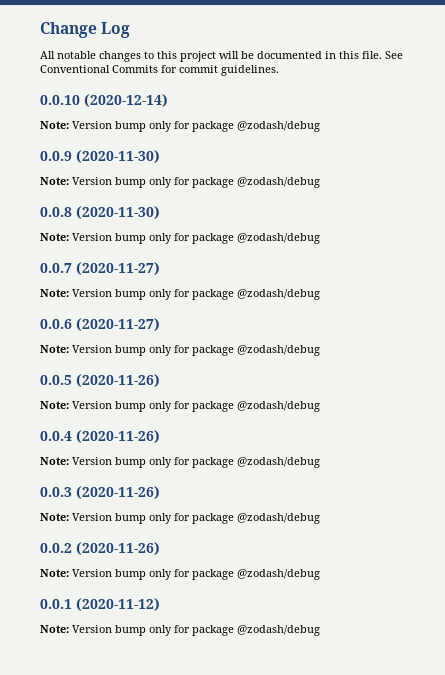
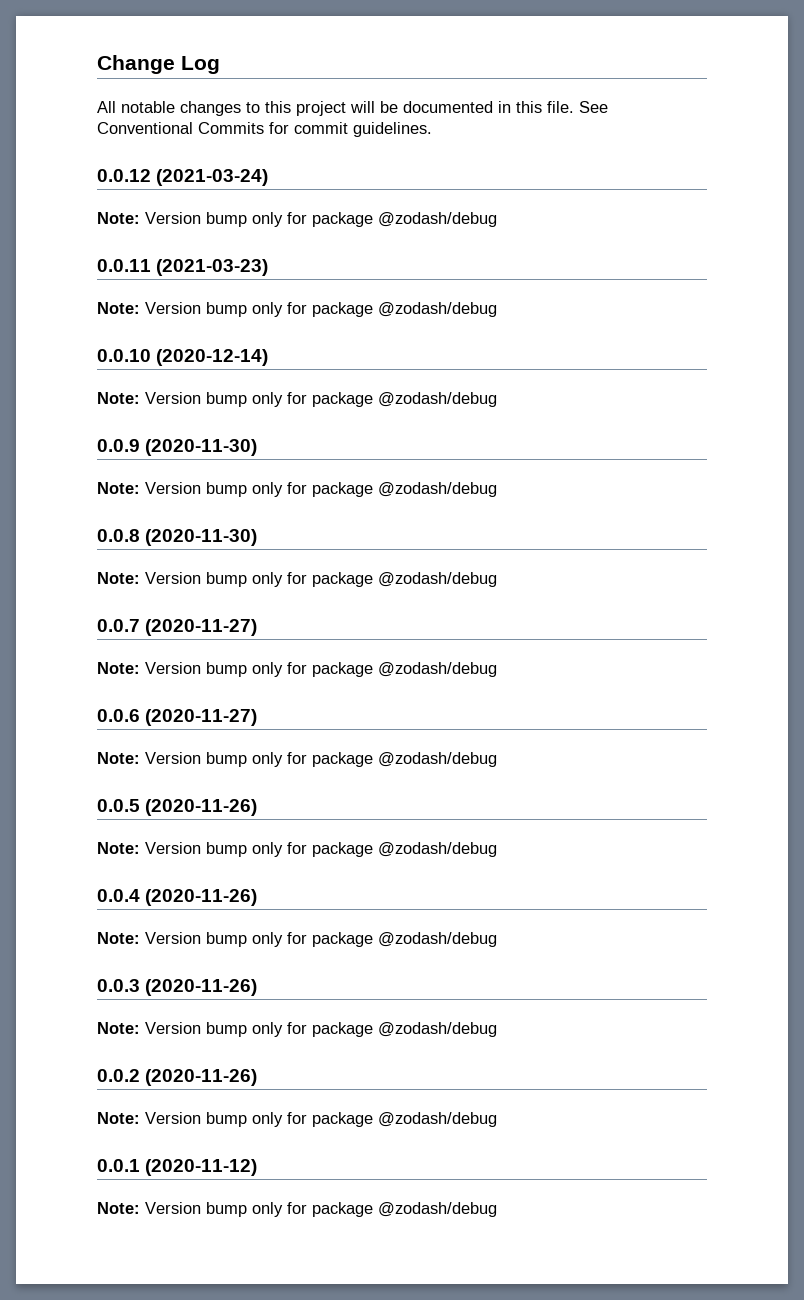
(279, 70) none -> [97,169,269,186] [97,212,497,227] [97,259,269,276] [97,302,497,317] // 0.0.12 (2021-03-24) // Note: Version bump only for package @zodash/debug // 0.0.11 (2021-03-23) // Note: Version bump only for package @zodash/debug

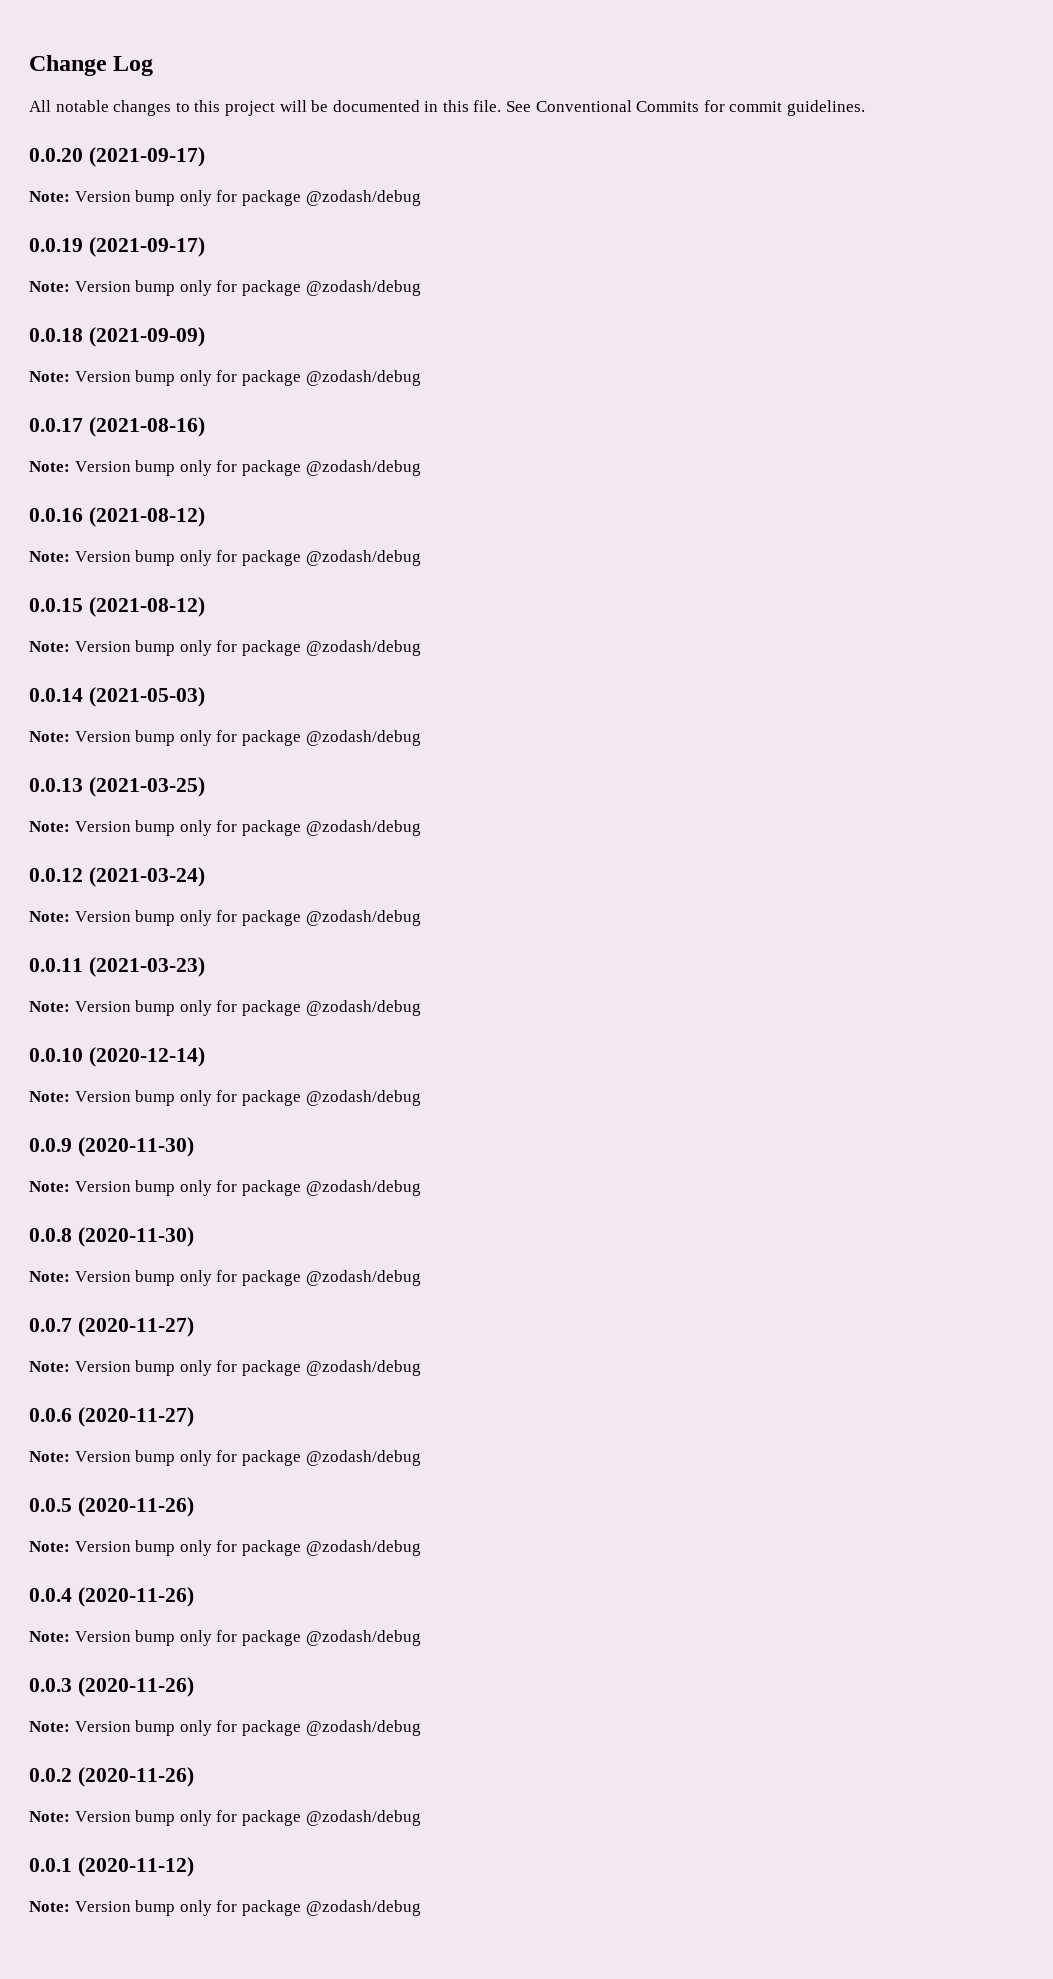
(432, 129) none -> [29,147,205,167] [29,190,421,206] [29,237,205,257] [29,280,421,296] [29,327,205,347] [29,370,421,386] [29,417,205,437] [29,460,421,476] [29,507,205,527] [29,550,421,566] [29,597,205,617] [29,640,421,656] [29,687,205,707] [29,730,421,746] [29,777,205,797] [29,820,421,836] // 0.0.20 (2021-09-17) // Note: Version bump only for package @zodash/debug // 0.0.19 (2021-09-17) // Note: Version bump only for package @zodash/debug // 0.0.18 (2021-09-09) // Note: Version bump only for package @zodash/debug // 0.0.17 (2021-08-16) // Note: Version bump only for package @zodash/debug // 0.0.16 (2021-08-12) // Note: Version bump only for package @zodash/debug // 0.0.15 (2021-08-12) // Note: Version bump only for package @zodash/debug // 0.0.14 (2021-05-03) // Note: Version bump only for package @zodash/debug // 0.0.13 (2021-03-25) // Note: Version bump only for package @zodash/debug

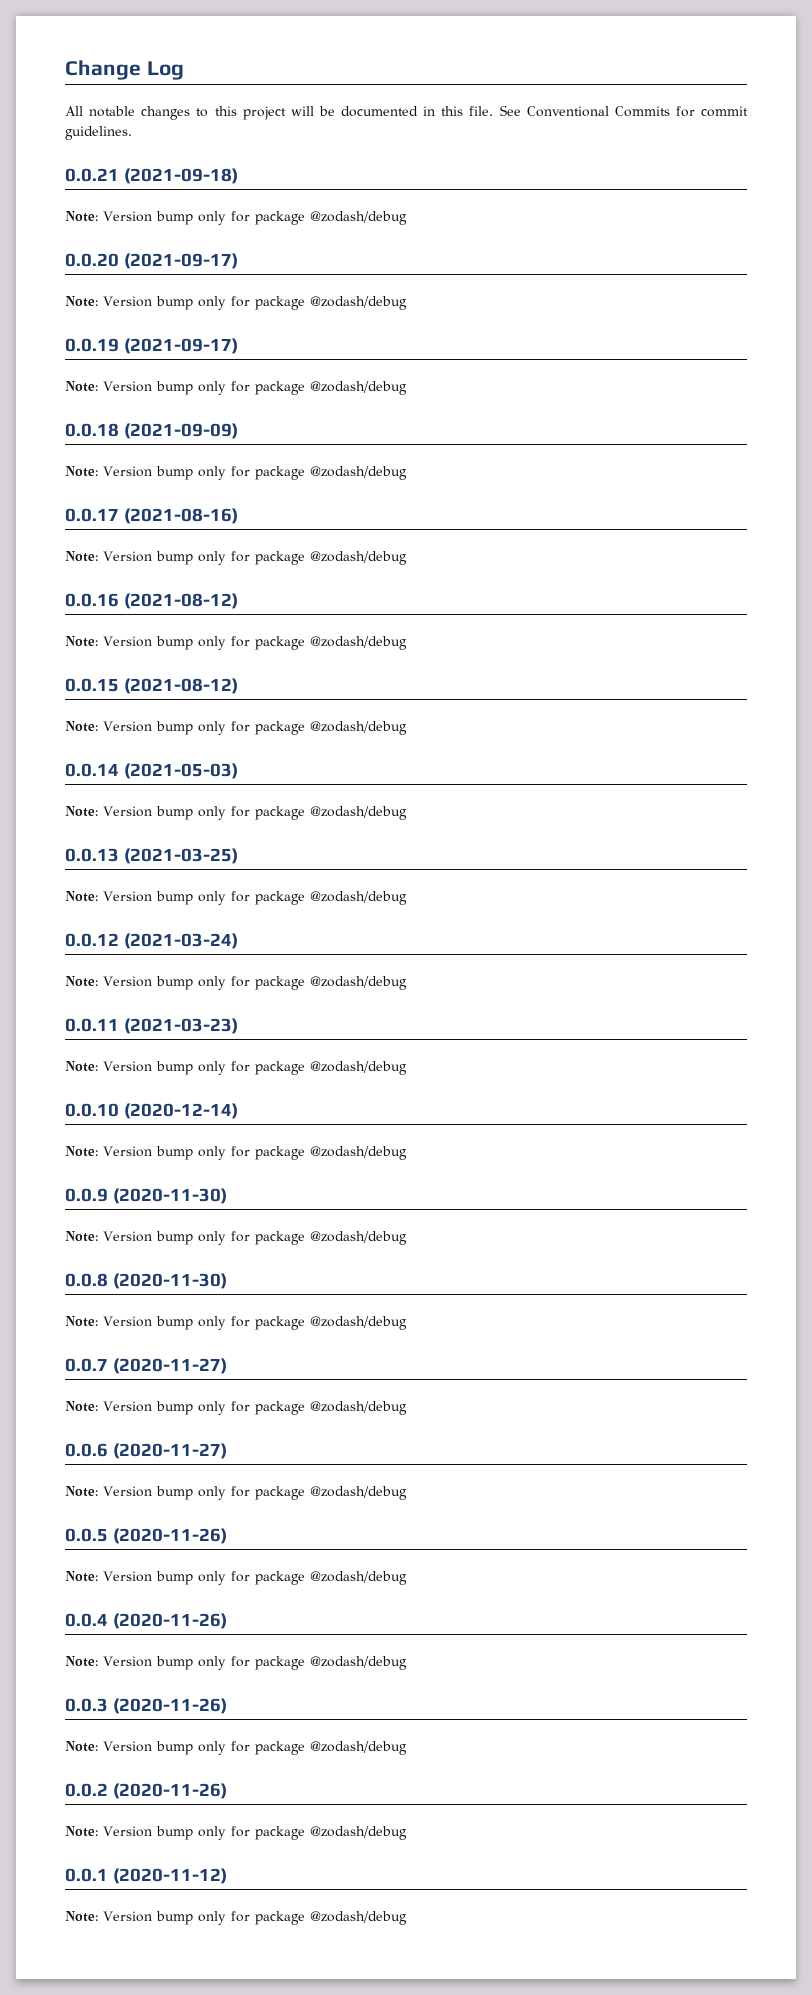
(866, 108) none -> [65,168,238,184] [65,211,407,225] // 0.0.21 (2021-09-18) // Note: Version bump only for package @zodash/debug

